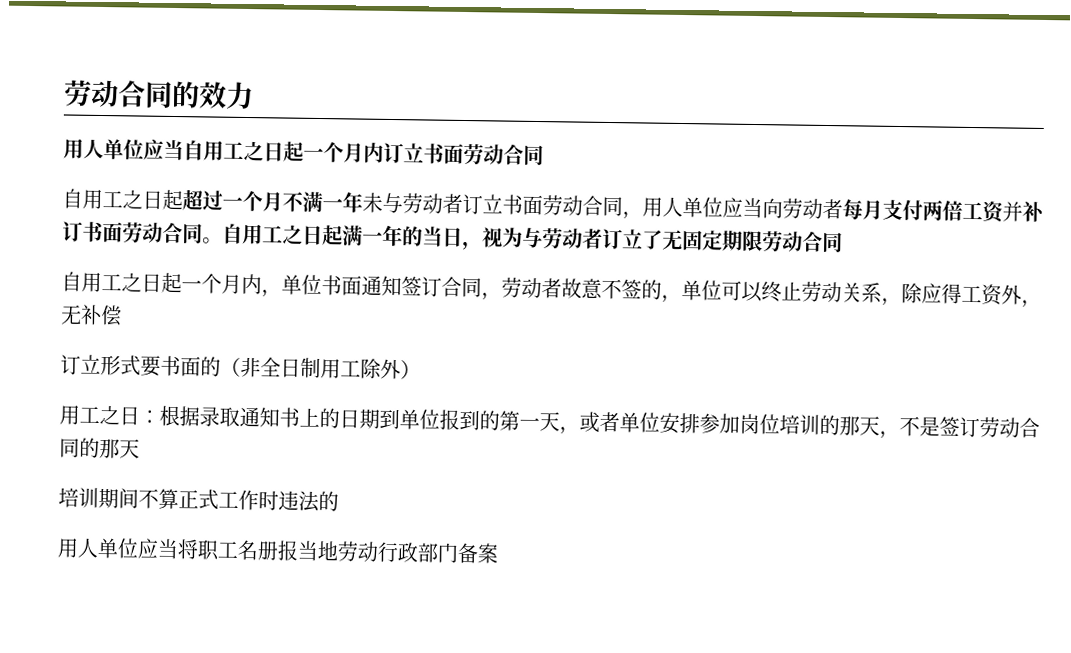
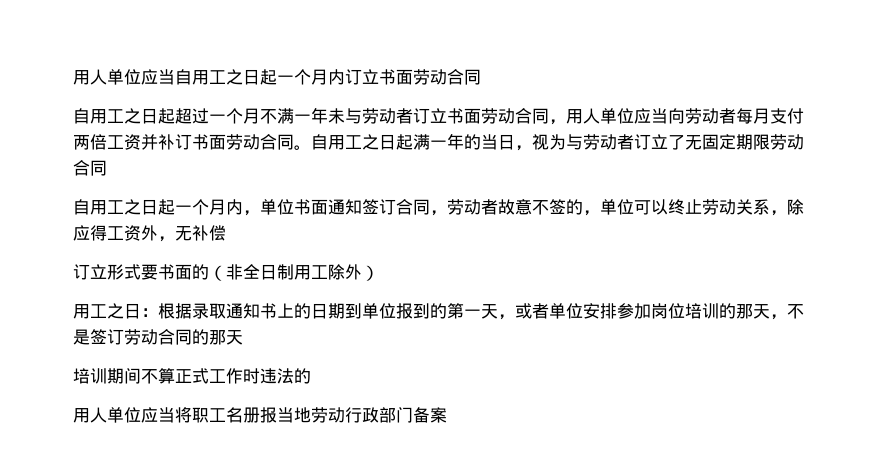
[63,79,254,110] 劳动合同的效力 // -> (73, 77) none

